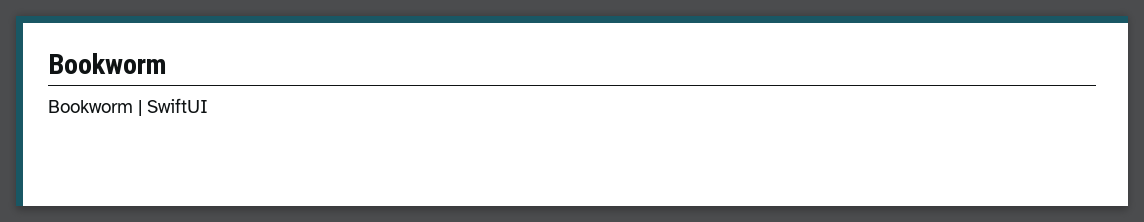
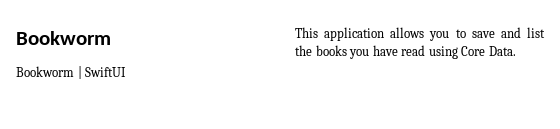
(209, 105) none -> [295,27,545,41] [295,45,516,59] // This application allows you to save and list the books you have read using Core Data.

